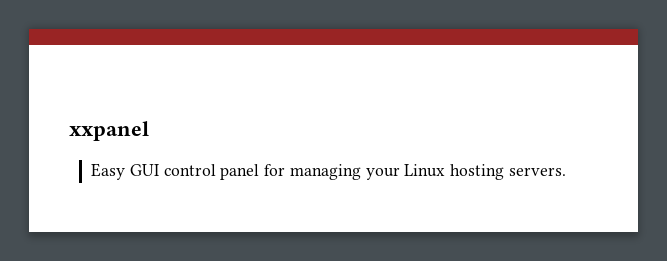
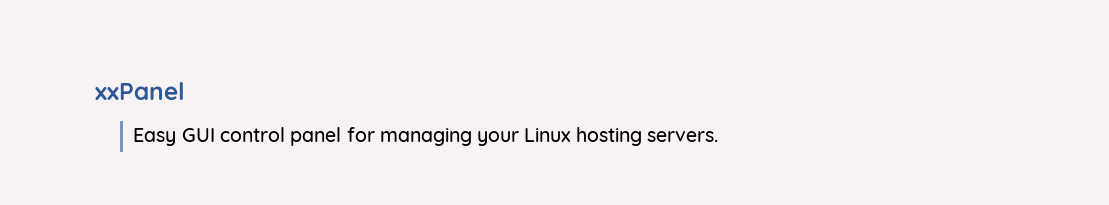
[69,121,149,141] xxpanel -> [95,82,185,100] xxPanel

